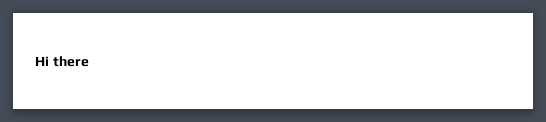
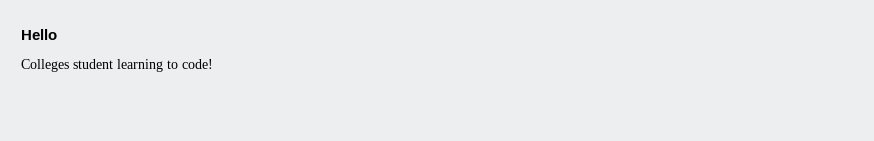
[35,56,89,67] Hi there -> [21,29,57,40] [21,59,213,72] Hello // Colleges student learning to code!

